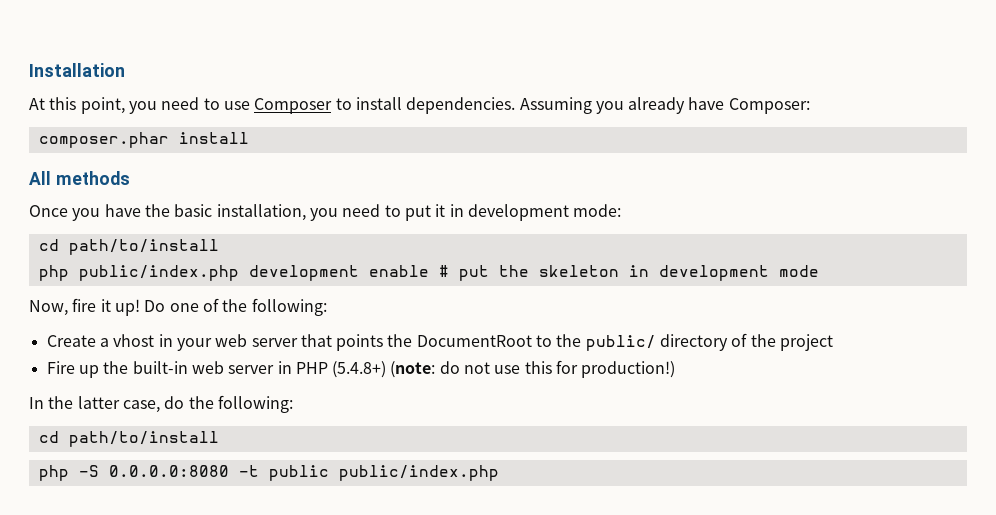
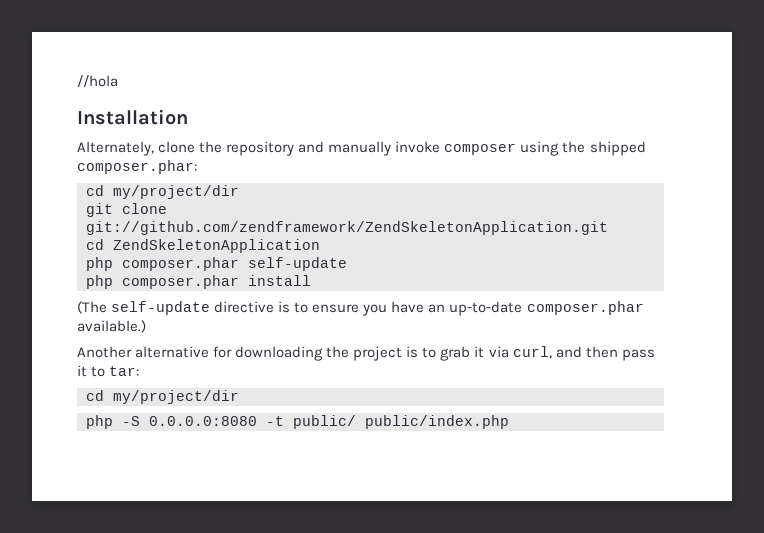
(29, 70) none -> [77,75,118,88] //hola //
[29,97,810,114] [38,132,249,148] [29,171,130,185] [29,204,622,221] [38,239,219,255] [38,265,819,281] [29,298,327,316] [46,333,834,351] [46,360,676,378] [29,395,293,413] [38,431,219,447] At this point, you need to use Composer to install dependencies. Assuming you already have Composer: // composer.phar install // All methods // Once you have the basic installation, you need to put it in development mode: // cd path/to/install // php public/index.php development enable # put the skeleton in development mode // Now, fire it up! Do one of the following: // Create a vhost in your web server that points the DocumentRoot to the public/ directory of the project // Fire up the built-in web server in PHP (5.4.8+) (note: do not use this for production!) // In the latter case, do the following: // cd path/to/install -> [77,141,646,156] [77,160,197,174] [86,185,239,199] [86,203,167,217] [86,221,608,235] [86,239,320,253] [86,257,347,271] [86,275,311,289] [77,301,644,316] [77,320,146,333] [77,346,655,361] [77,365,140,377] [86,390,239,404] Alternately, clone the repository and manually invoke composer using the shipped composer.phar: // cd my/project/dir // git clone git://github.com/zendframework/ZendSkeletonApplication.git // cd ZendSkeletonApplication // php composer.phar self-update // php composer.phar install // (The self-update directive is to ensure you have an up-to-date composer.phar available.) // Another alternative for downloading the project is to grab it via curl, and then pass it to tar: // cd my/project/dir
[268,465,329,481] public -> [293,415,356,429] public/

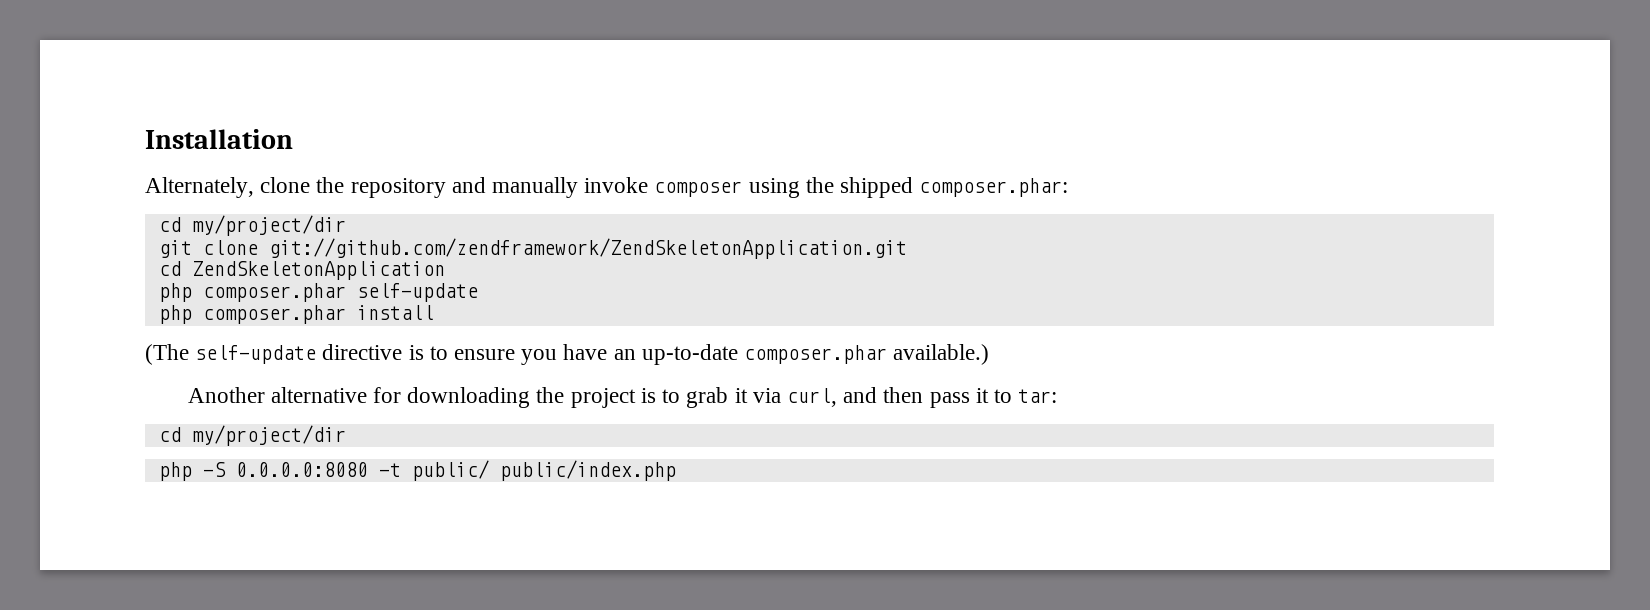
[77,75,118,88] //hola // -> (145, 139) none

